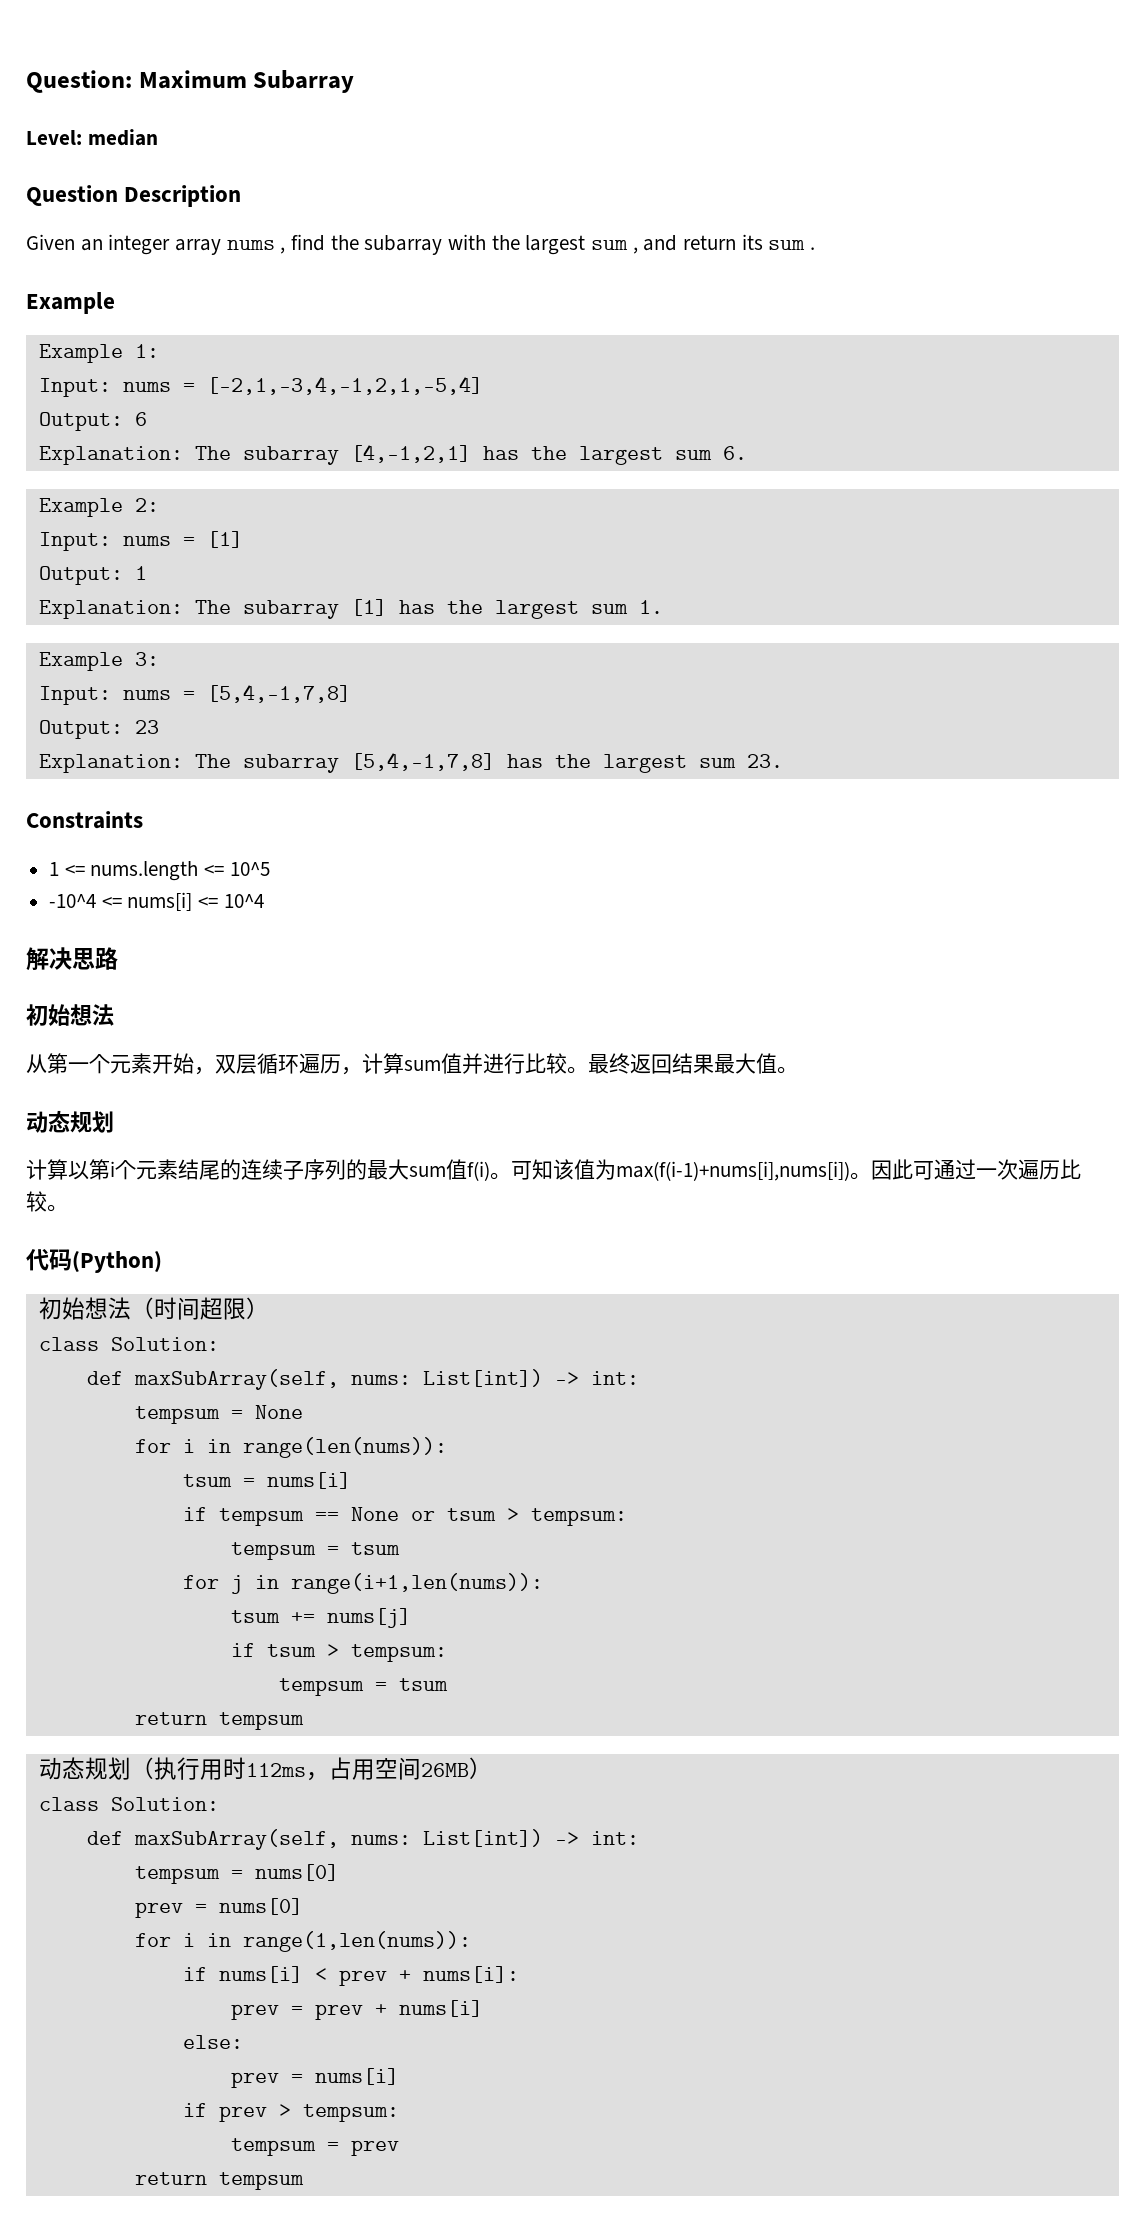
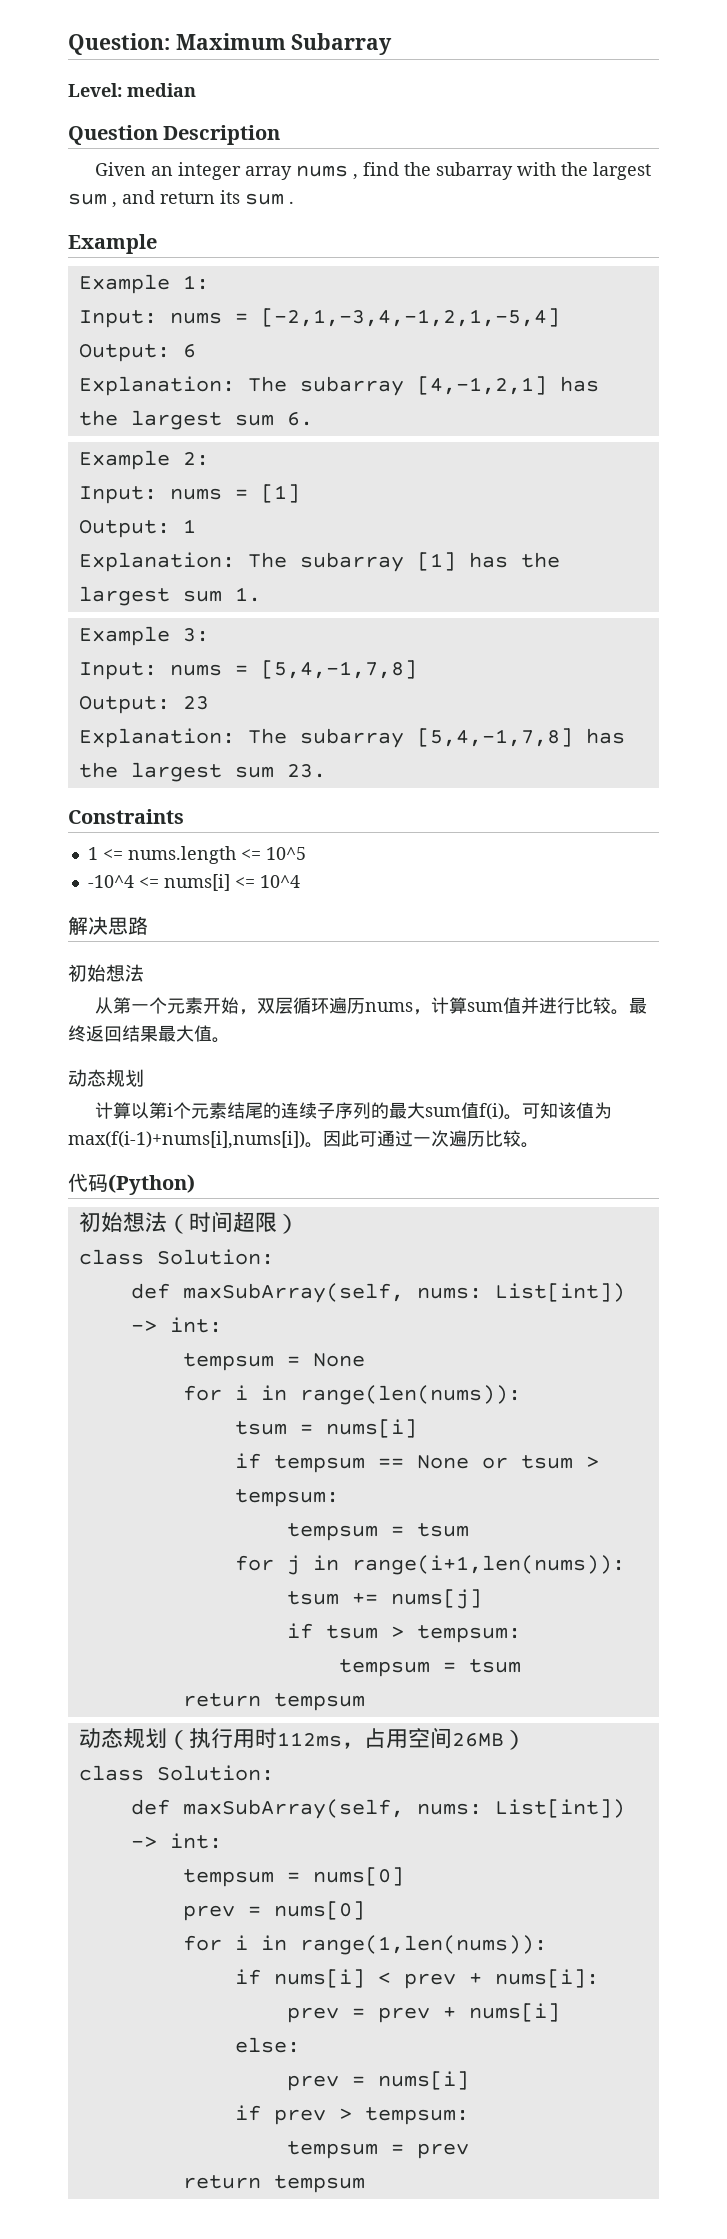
(341, 1064) none -> [365,1002,414,1012] nums

